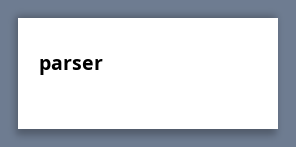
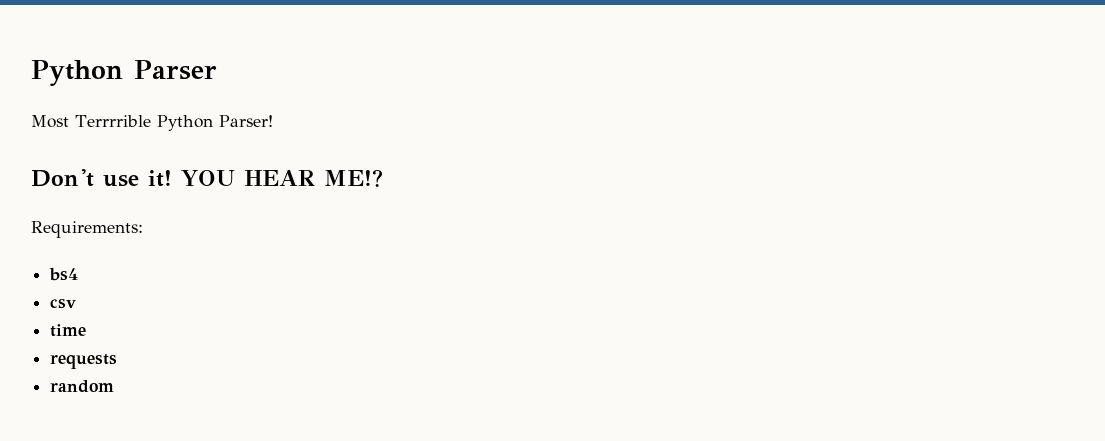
[39,59,103,75] parser -> [31,60,217,86] [31,115,273,131] [31,169,383,187] [31,221,143,238] [49,268,79,281] [50,299,77,309] [50,324,87,337] [50,354,118,369] [50,380,115,393] Python Parser // Most Terrrrible Python Parser! // Don't use it! YOU HEAR ME!? // Requirements: // bs4 // csv // time // requests // random

